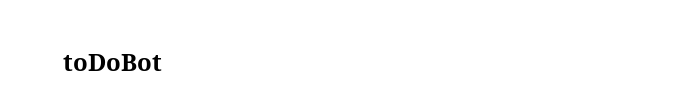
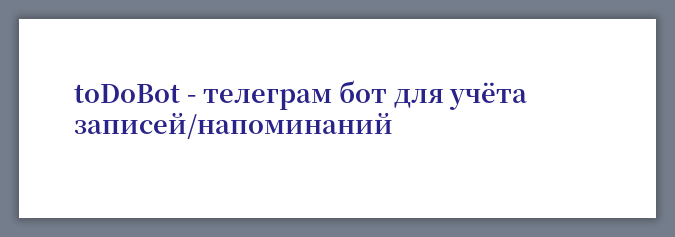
(162, 62) none -> [186,80,528,110] [74,112,393,139] - телеграм бот для учёта записей/напоминаний

